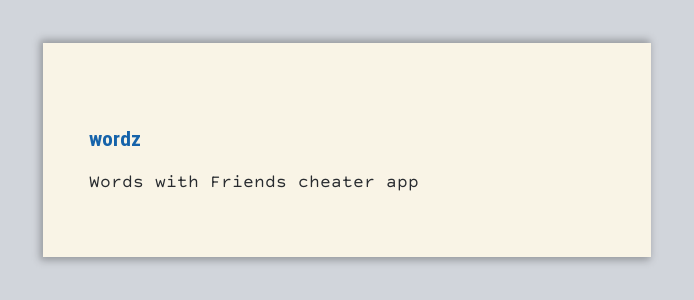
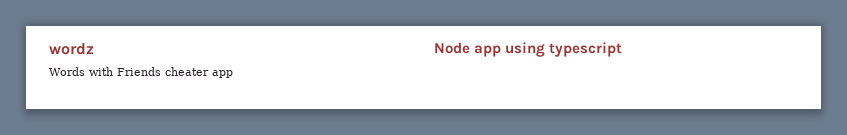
(419, 184) none -> [434,42,623,57] // Node app using typescript

